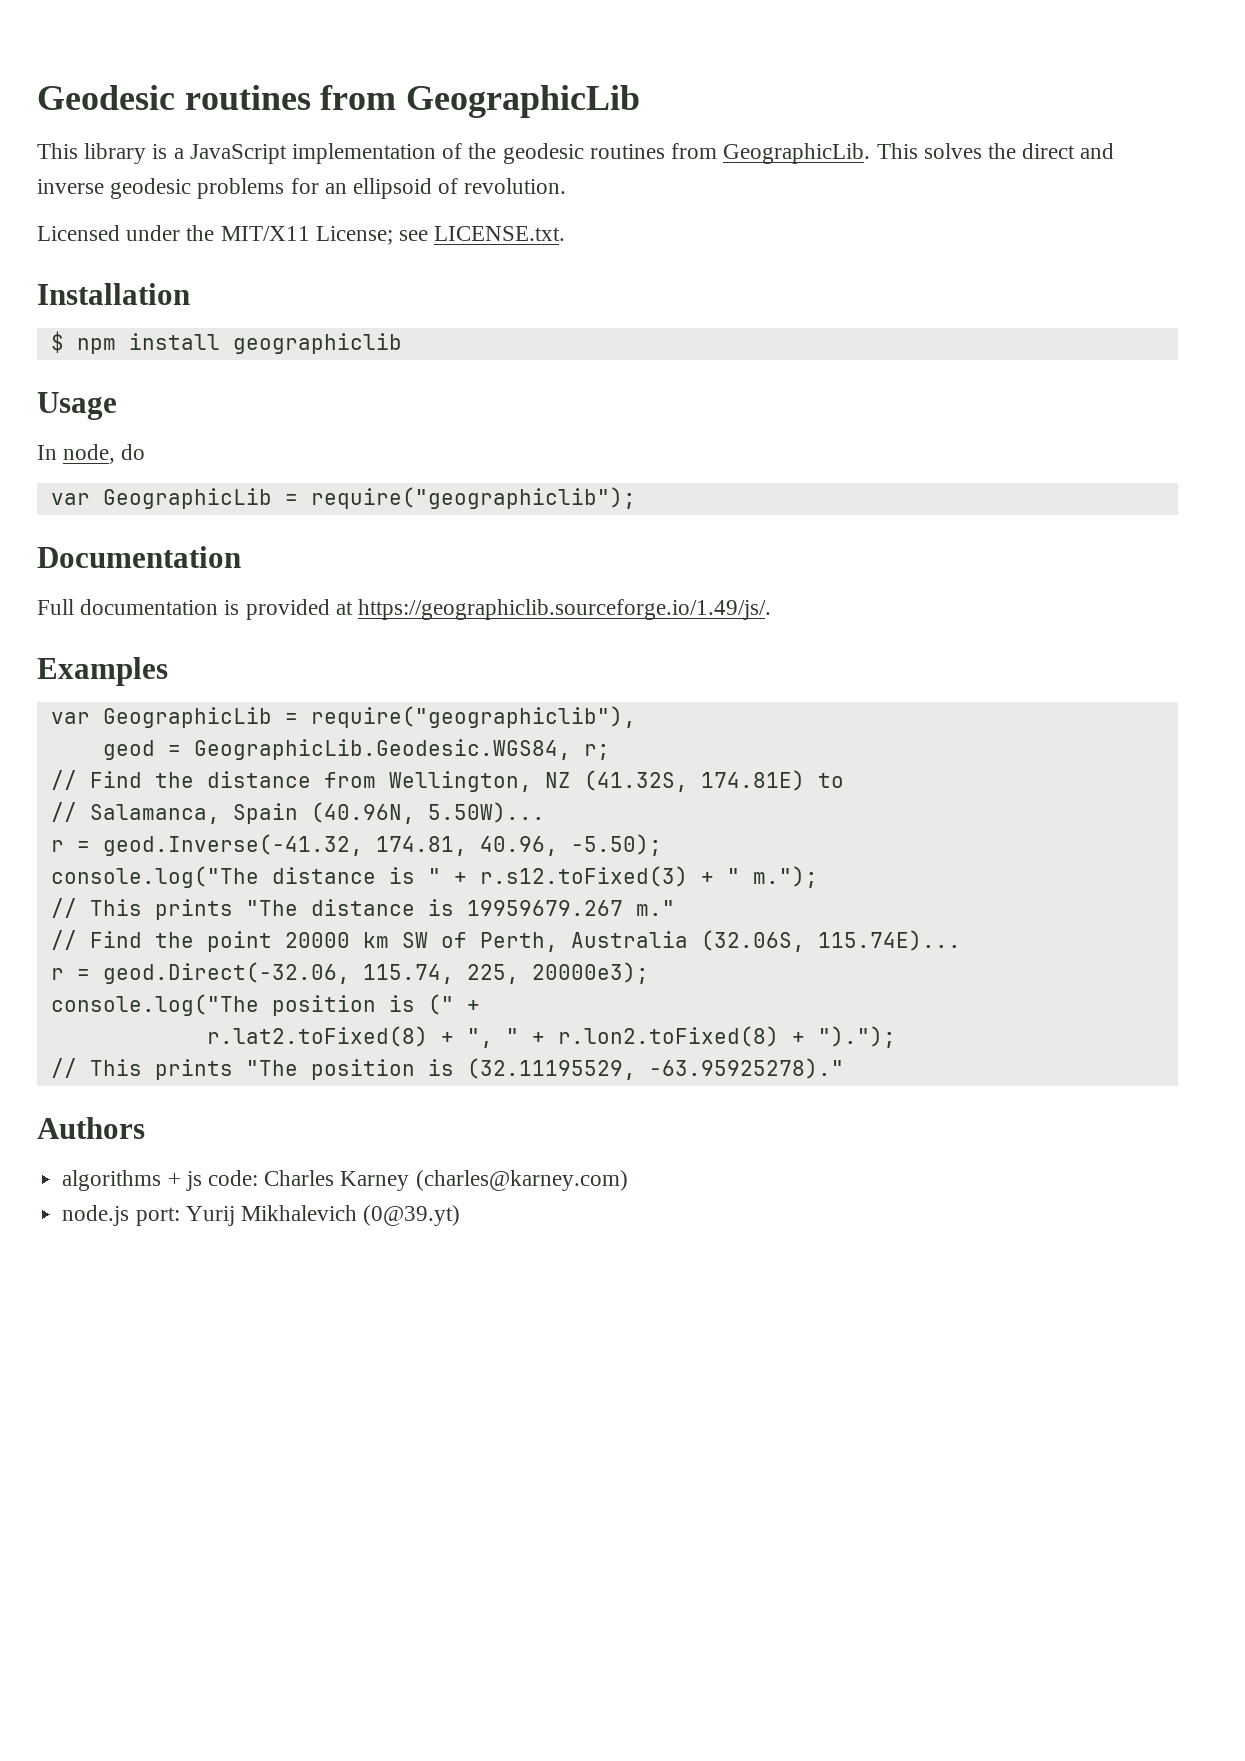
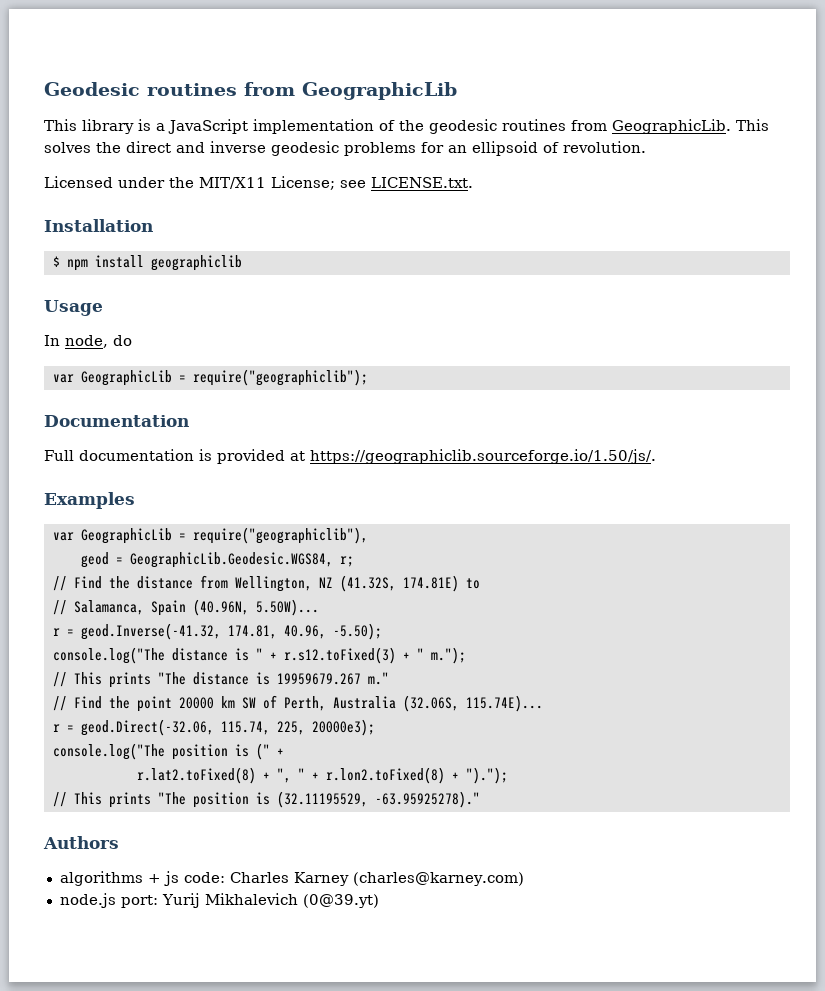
[358,599,772,620] https://geographiclib.sourceforge.io/1.49/js/. -> [310,449,656,464] https://geographiclib.sourceforge.io/1.50/js/.

